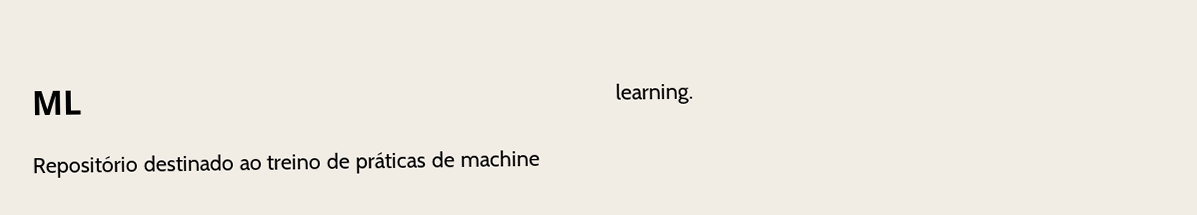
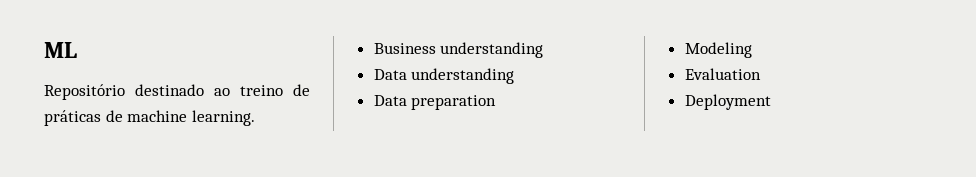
(693, 93) none -> [373,42,544,58] [373,68,515,84] [373,95,497,110] [684,42,752,58] [684,68,761,80] [684,94,771,110] // Business understanding // Data understanding // Data preparation // Modeling // Evaluation // Deployment

